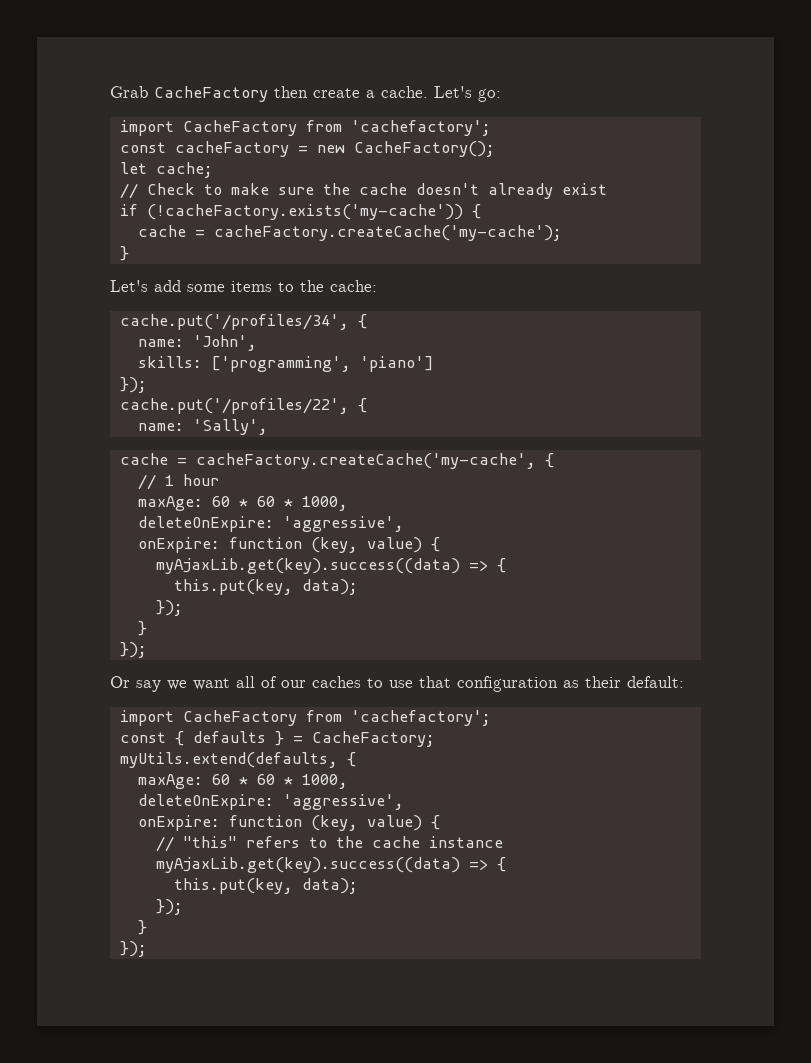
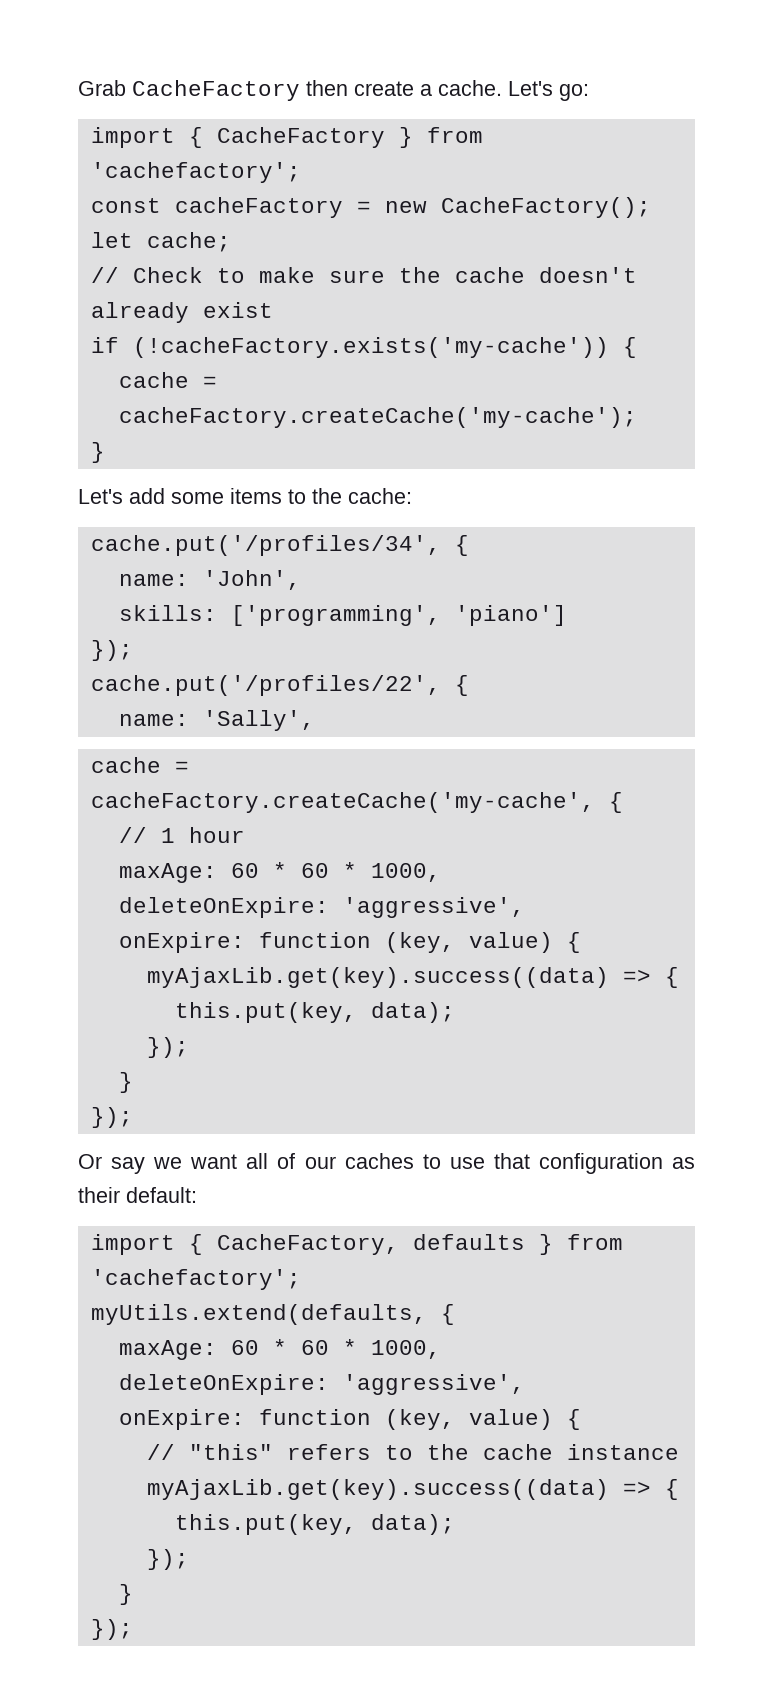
[182,120,297,136] CacheFactory -> [188,127,413,148] { CacheFactory }
[182,710,491,726] [119,731,435,747] CacheFactory from 'cachefactory'; // const { defaults } = CacheFactory; -> [188,1234,623,1255] [90,1269,301,1290] { CacheFactory, defaults } from 'cachefactory';

